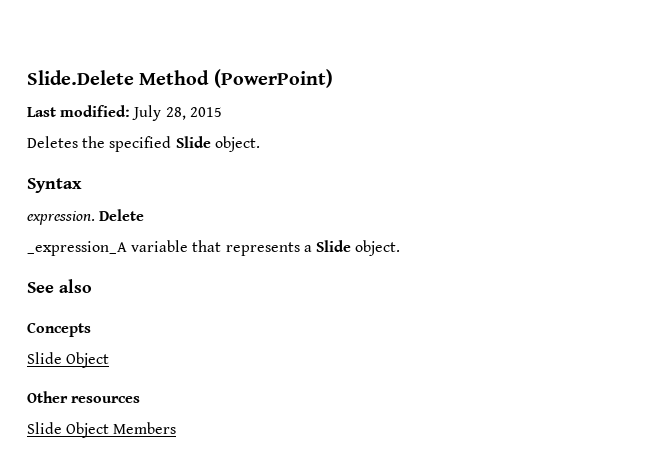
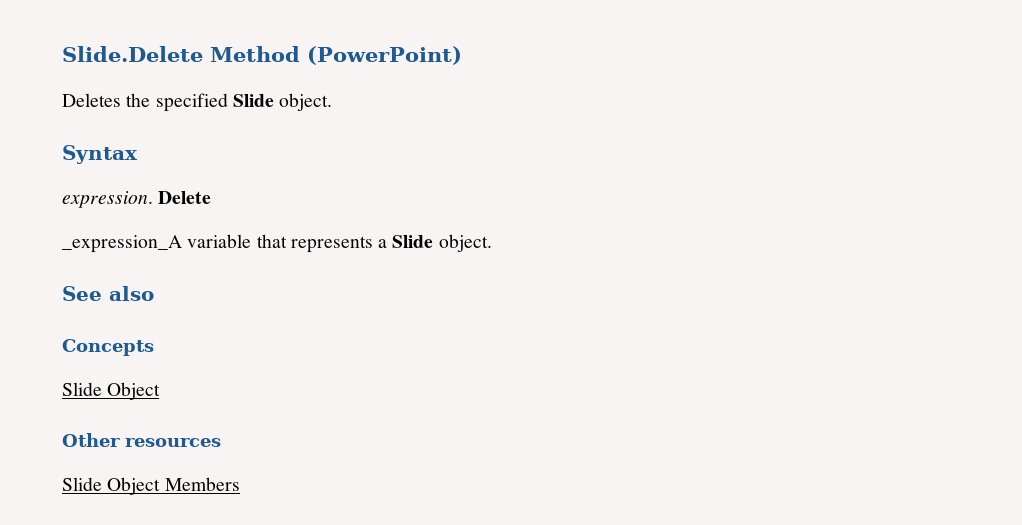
[27,105,222,121] // Last modified: July 28, 2015 -> (462, 55) none

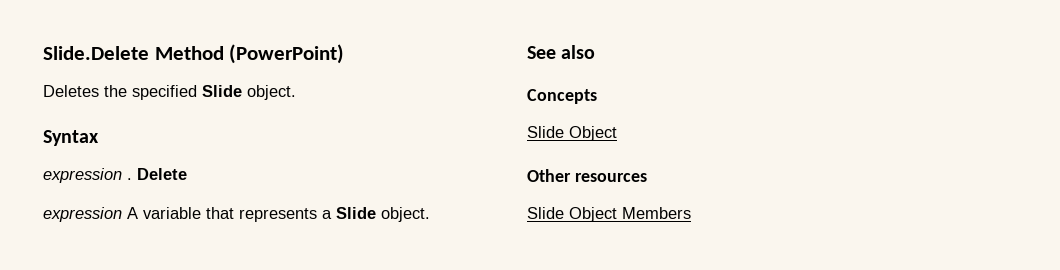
[62,191,153,208] expression. -> [43,168,132,183] expression .
[62,235,182,253] _expression_A -> [43,207,138,222] expression A

